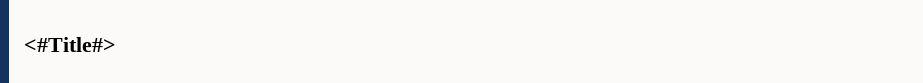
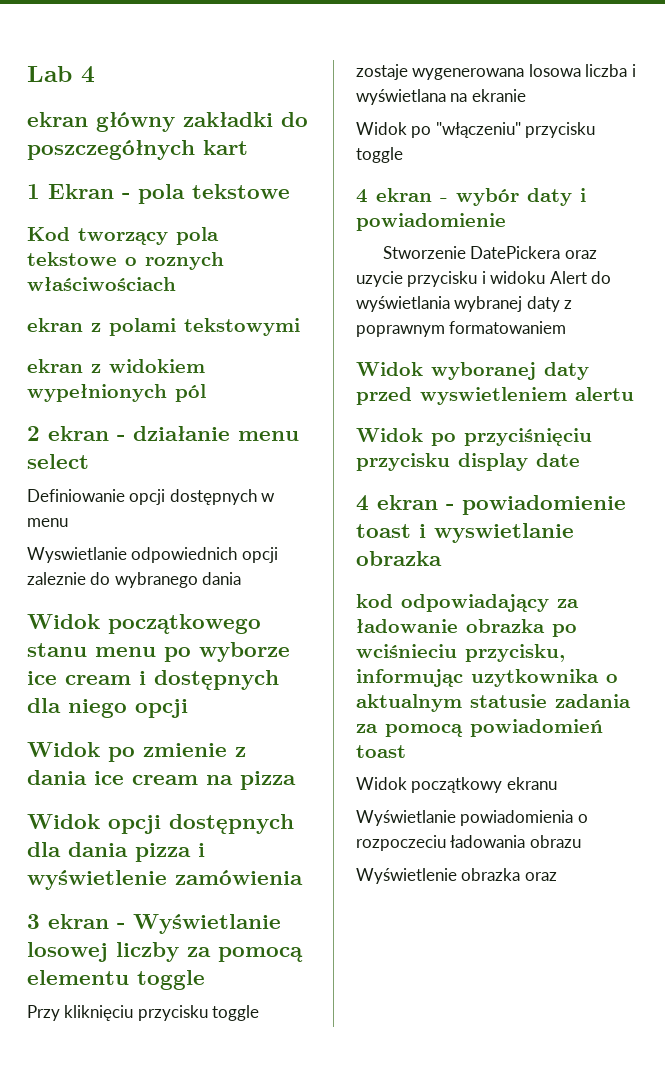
[24,37,116,52] <#Title#> -> [27,66,95,83] [27,112,308,132] [27,140,248,160] [27,184,290,204] [27,227,219,245] [27,252,224,270] [27,277,176,292] [27,318,300,336] [27,359,205,373] [27,384,206,402] [27,426,299,442] [27,454,89,469] [27,489,276,505] [27,518,68,527] [27,547,278,563] [27,572,242,588] [27,614,261,634] [27,642,290,662] [27,670,279,690] [27,698,188,718] [27,742,246,762] [27,770,296,790] [27,814,294,834] [27,842,205,862] [27,870,303,890] [27,914,281,934] [27,942,303,962] [27,970,205,990] [27,1005,260,1021] [356,64,636,80] [356,89,526,105] [356,122,596,138] [356,147,403,163] [356,188,586,206] [356,213,506,231] [382,246,597,259] [356,271,612,287] [356,296,573,312] [356,321,567,337] [356,362,589,380] [356,387,634,405] [356,428,592,446] [356,453,580,471] [356,495,626,515] [356,523,574,543] [356,551,442,566] [356,594,579,612] [356,619,577,637] [356,644,565,662] [356,669,618,687] [356,694,631,712] [356,719,603,737] [356,745,406,758] [356,777,557,793] [356,810,588,826] [356,835,581,851] [356,868,557,884] Lab 4 // ekran główny zakładki do poszczegółnych kart // 1 Ekran - pola tekstowe // Kod tworzący pola tekstowe o roznych właściwościach // ekran z polami tekstowymi // ekran z widokiem wypełnionych pól // 2 ekran - działanie menu select // Definiowanie opcji dostępnych w menu // Wyswietlanie odpowiednich opcji zaleznie do wybranego dania // Widok początkowego stanu menu po wyborze ice cream i dostępnych dla niego opcji // Widok po zmienie z dania ice cream na pizza // Widok opcji dostępnych dla dania pizza i wyświetlenie zamówienia // 3 ekran - Wyświetlanie losowej liczby za pomocą elementu toggle // Przy kliknięciu przycisku toggle zostaje wygenerowana losowa liczba i wyświetlana na ekranie // Widok po "włączeniu" przycisku toggle // 4 ekran - wybór daty i powiadomienie // Stworzenie DatePickera oraz uzycie przycisku i widoku Alert do wyświetlania wybranej daty z poprawnym formatowaniem // Widok wyboranej daty przed wyswietleniem alertu // Widok po przyciśnięciu przycisku display date // 4 ekran - powiadomienie toast i wyswietlanie obrazka // kod odpowiadający za ładowanie obrazka po wciśnieciu przycisku, informując uzytkownika o aktualnym statusie zadania za pomocą powiadomień toast // Widok początkowy ekranu // Wyświetlanie powiadomienia o rozpoczeciu ładowania obrazu // Wyświetlenie obrazka oraz

